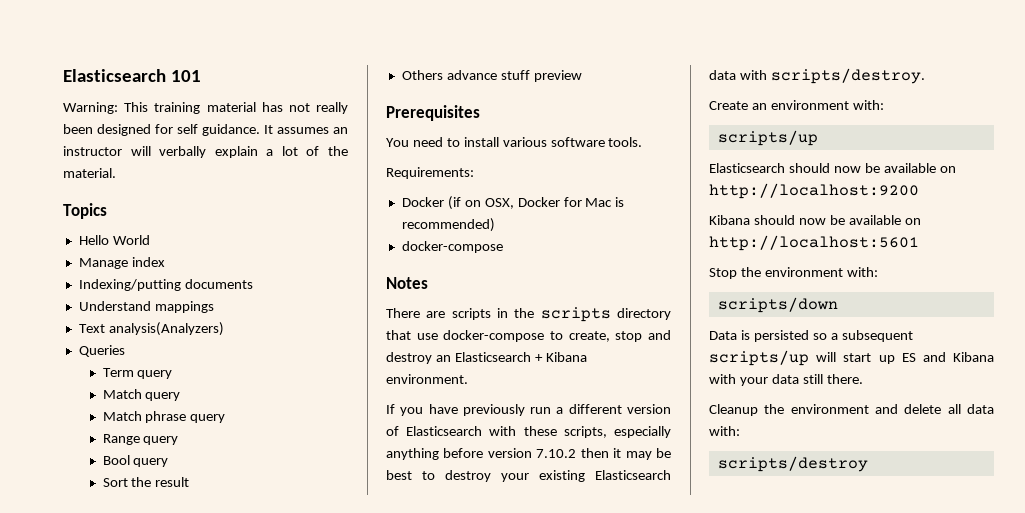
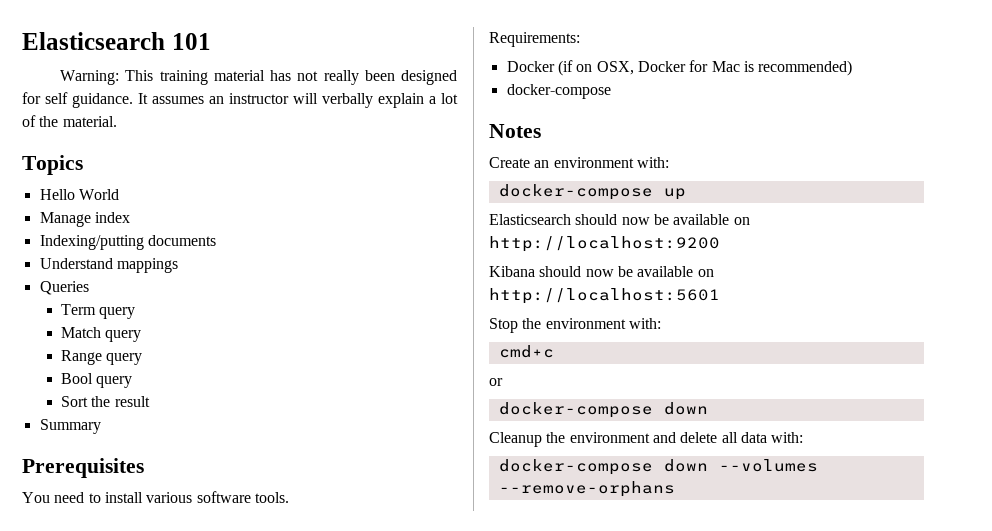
[78,322,224,336] // Text analysis(Analyzers) -> (178, 265) none
[102,411,226,423] // Match phrase query -> (142, 336) none
[401,70,582,82] Others advance stuff preview -> [39,419,101,434] Summary
[386,307,671,322] [386,330,671,342] [386,352,587,364] [386,374,468,384] [386,404,671,416] [386,426,671,438] [386,448,672,460] [386,470,671,482] [709,68,925,84] // There are scripts in the scripts directory that use docker-compose to create, stop and destroy an Elasticsearch + Kibana environment. // If you have previously run a different version of Elasticsearch with these scripts, especially anything before version 7.10.2 then it may be best to destroy your existing Elasticsearch data with scripts/destroy. -> (541, 131) none
[717,130,818,146] scripts/up -> [498,184,686,200] docker-compose up
[717,297,838,313] [709,330,913,342] [709,350,994,366] [709,374,863,386] scripts/down // Data is persisted so a subsequent scripts/up will start up ES and Kibana with your data still there. -> [498,345,554,358] [489,378,503,386] [498,402,708,418] cmd+c // or // docker-compose down
[717,456,868,472] scripts/destroy -> [498,459,818,475] [498,481,675,497] docker-compose down --volumes --remove-orphans

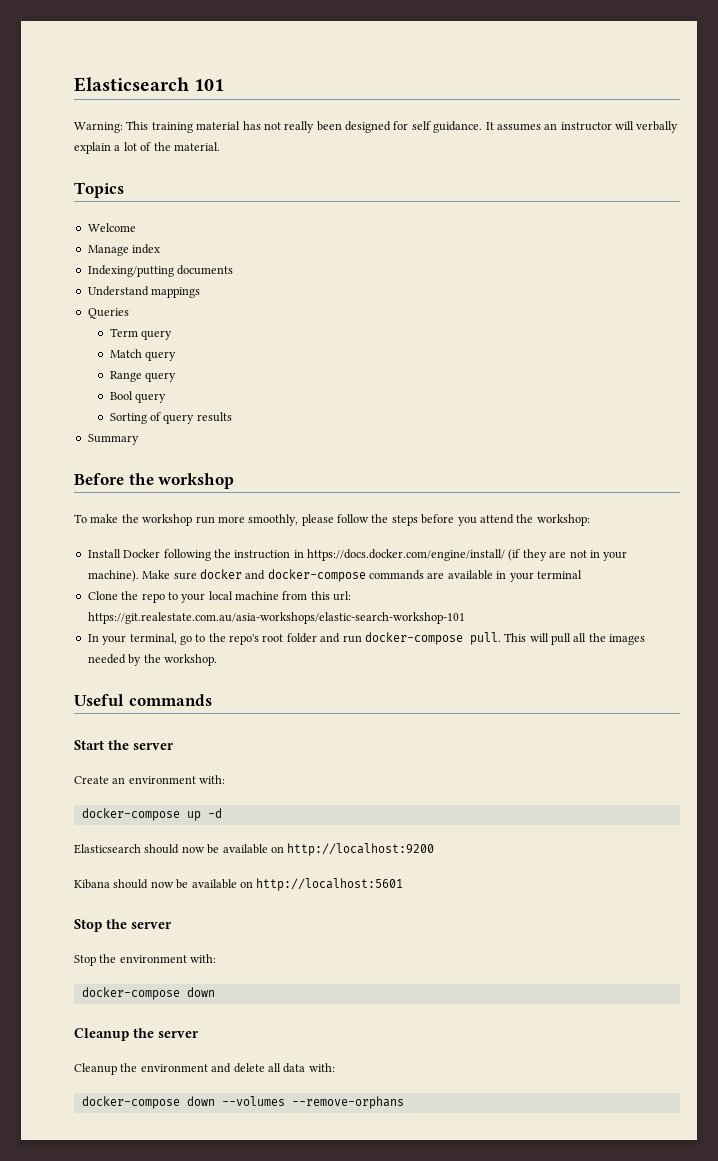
[39,189,119,200] Hello World -> [87,223,136,232] Welcome
[60,396,150,407] [39,419,101,434] [22,458,144,478] [22,491,289,503] [489,32,580,47] [506,60,853,76] [506,84,611,99] [489,124,541,138] Sort the result // Summary // Prerequisites // You need to install various software tools. // Requirements: // Docker (if on OSX, Docker for Mac is recommended) // docker-compose // Notes -> [109,412,232,424] [87,434,139,445] [74,473,235,489] [74,514,590,526] [87,549,628,561] [87,569,582,582] [87,591,352,603] [87,612,465,624] [87,632,646,645] [87,654,217,666] [74,694,212,706] [74,740,174,750] Sorting of query results // Summary // Before the workshop // To make the workshop run more smoothly, please follow the steps before you attend the workshop: // Install Docker following the instruction in https://docs.docker.com/engine/install/ (if they are not in your machine). Make sure docker and docker-compose commands are available in your terminal // Clone the repo to your local machine from this url: https://git.realestate.com.au/asia-workshops/elastic-search-workshop-101 // In your terminal, go to the repo's root folder and run docker-compose pull. This will pull all the images needed by the workshop. // Useful commands // Start the server
(686, 194) none -> [207,808,222,818] -d
(720, 296) none -> [74,919,172,932] // Stop the server
[498,345,554,358] [489,378,503,386] [498,402,708,418] // cmd+c // or // docker-compose down -> [81,987,215,1000] [74,1028,199,1041] // docker-compose down // Cleanup the server

